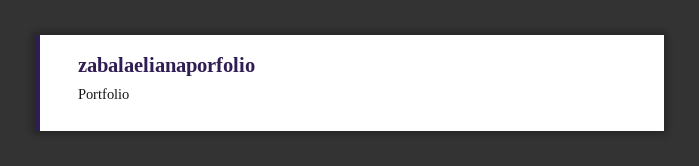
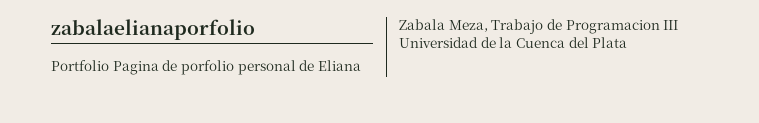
(129, 93) none -> [112,60,361,75] [399,19,679,34] [399,37,628,48] Pagina de porfolio personal de Eliana Zabala Meza, Trabajo de Programacion III Universidad de la Cuenca del Plata

